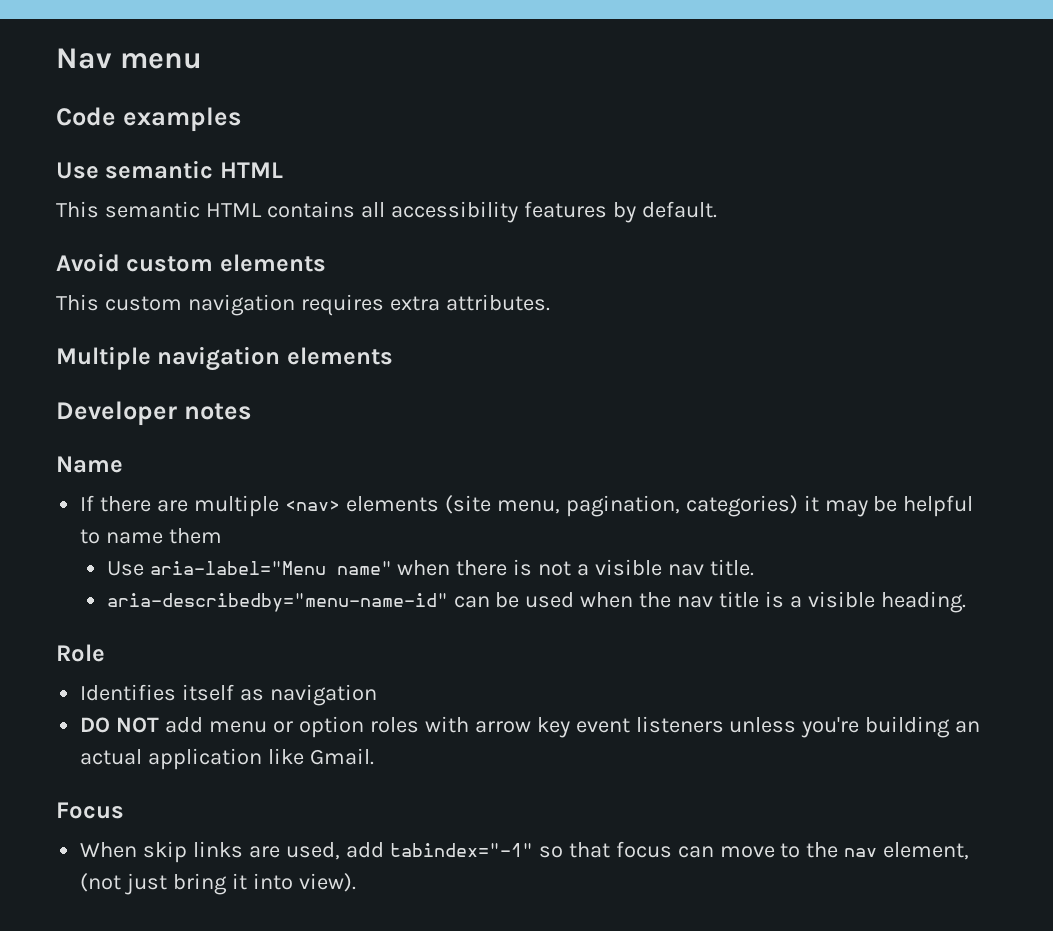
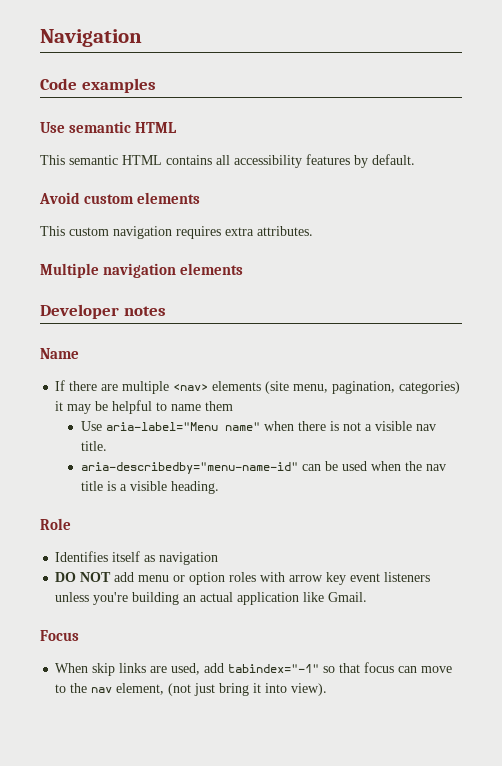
[56,48,203,69] Nav menu -> [40,29,142,47] Navigation

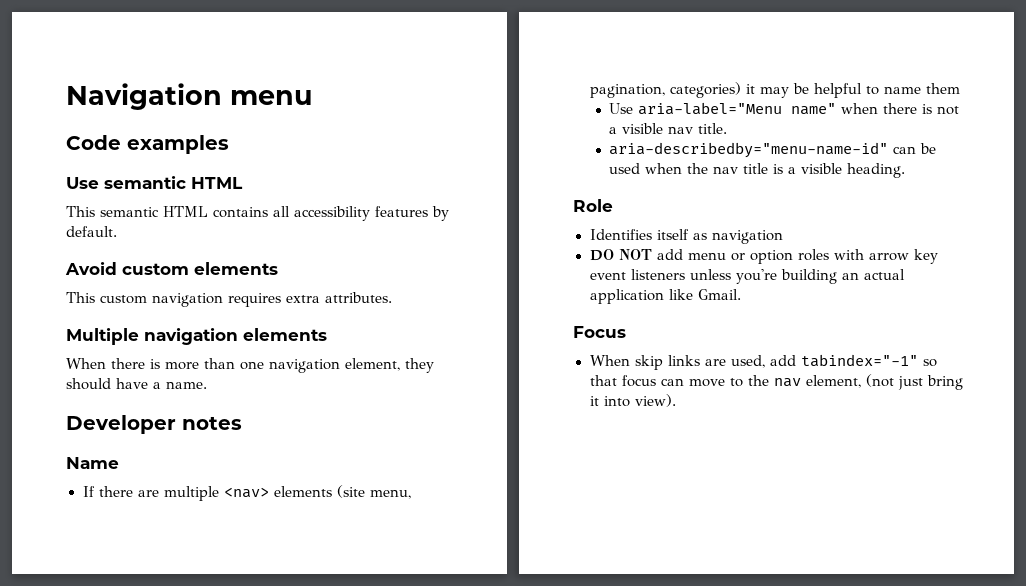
(142, 38) none -> [230,90,313,105] menu
(244, 269) none -> [66,358,434,373] [66,378,207,390] // When there is more than one navigation element, they should have a name.

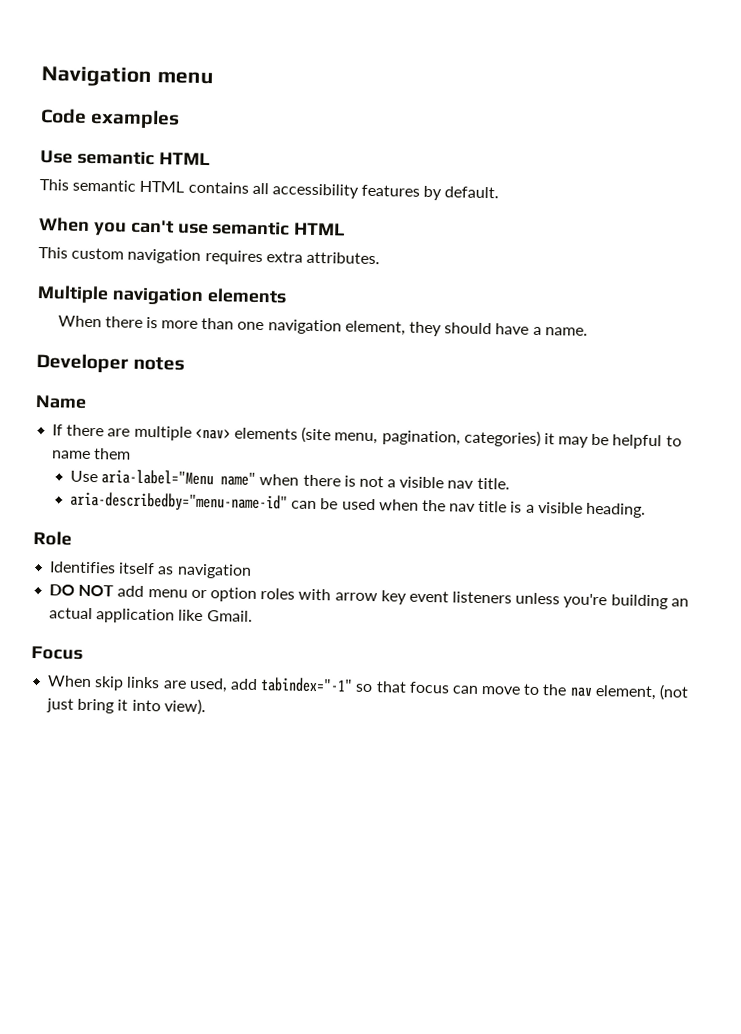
[65,262,278,275] Avoid custom elements -> [39,217,346,236] When you can't use semantic HTML

